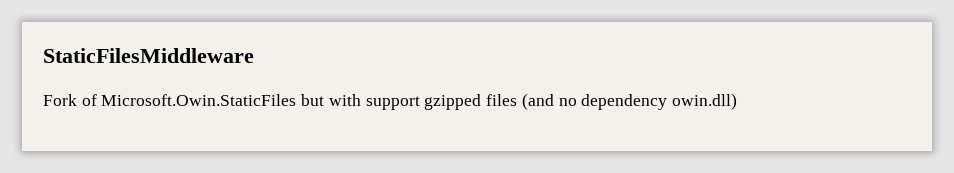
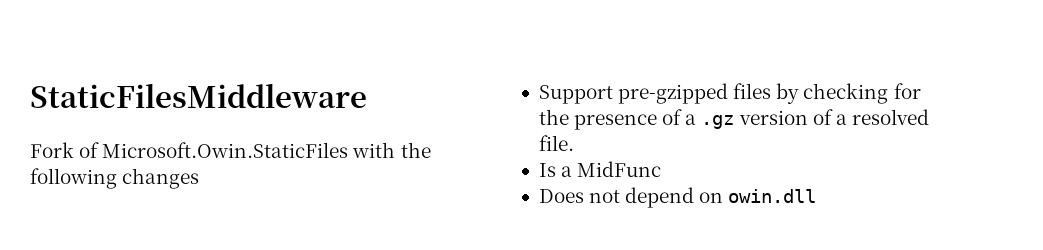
[301,93,737,110] but with support gzipped files (and no dependency owin.dll) -> [352,142,431,158] [30,168,200,189] [538,83,921,104] [538,109,929,130] [538,135,574,151] [538,161,662,177] [538,187,817,208] with the following changes // Support pre-gzipped files by checking for the presence of a .gz version of a resolved file. // Is a MidFunc // Does not depend on owin.dll

